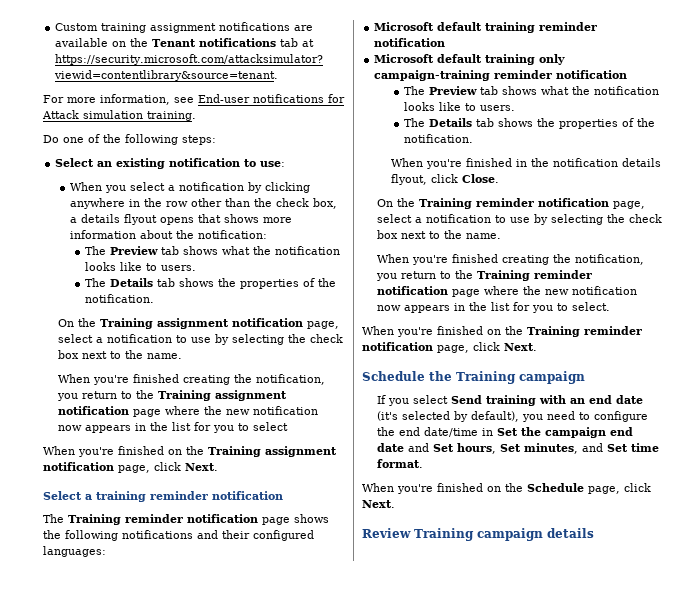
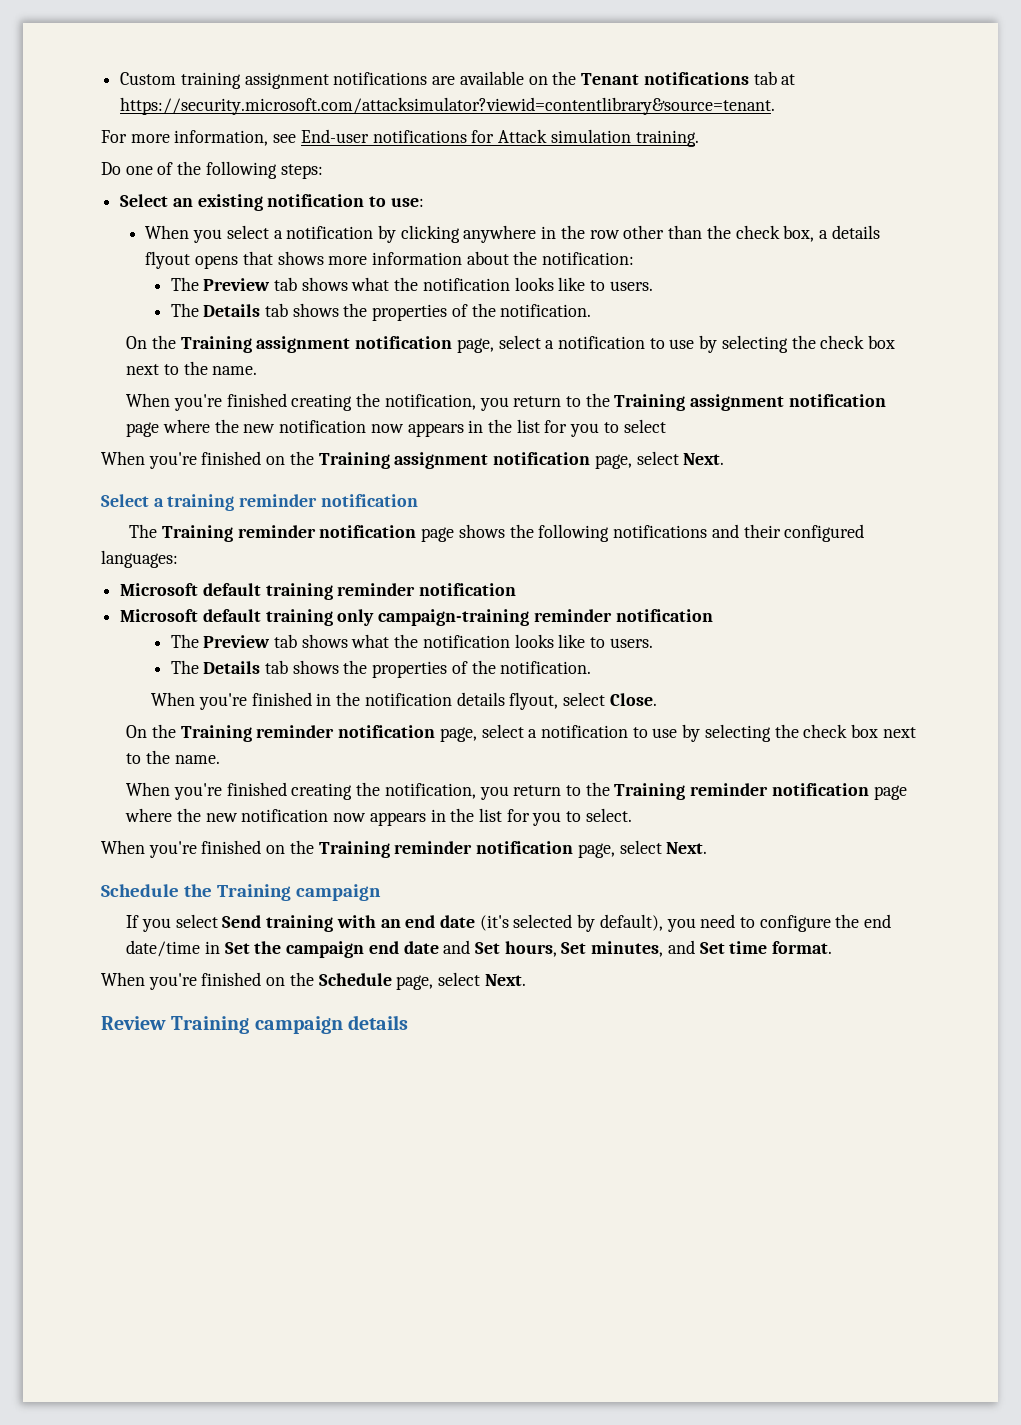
[154,462,181,471] click -> [636,451,679,465] select
[431,174,459,183] click -> [563,692,606,706] select
[473,342,500,351] click -> [619,840,662,854] select
[624,483,651,492] click -> [438,972,481,986] select

